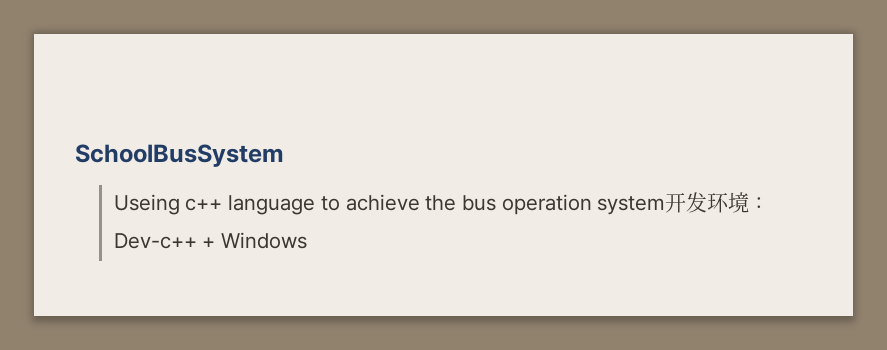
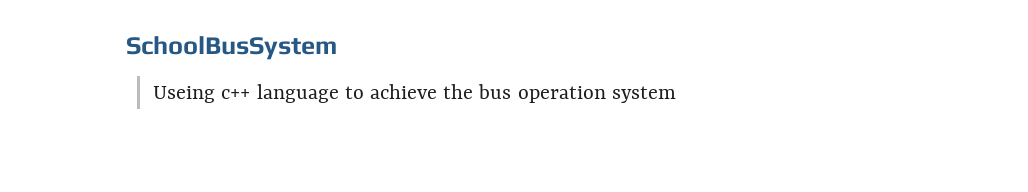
[665,192,770,213] [113,232,308,249] 开发环境：Dev-c++ + Windows -> (676, 94) none

